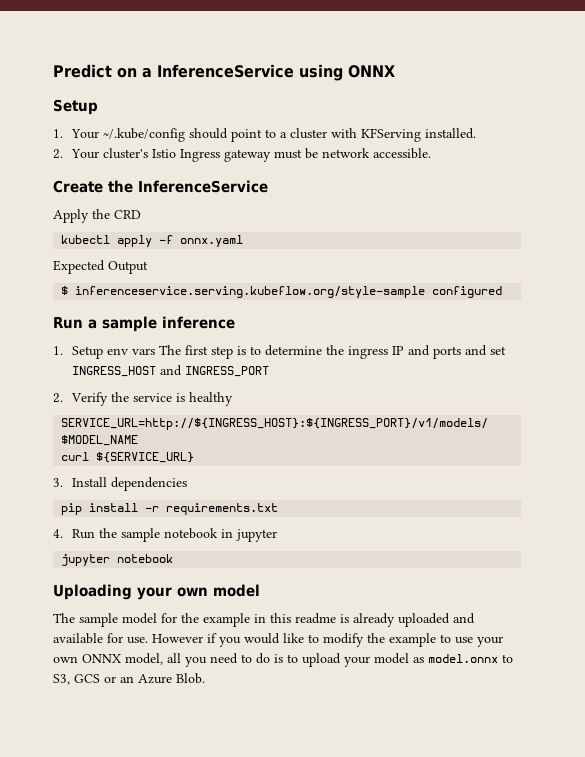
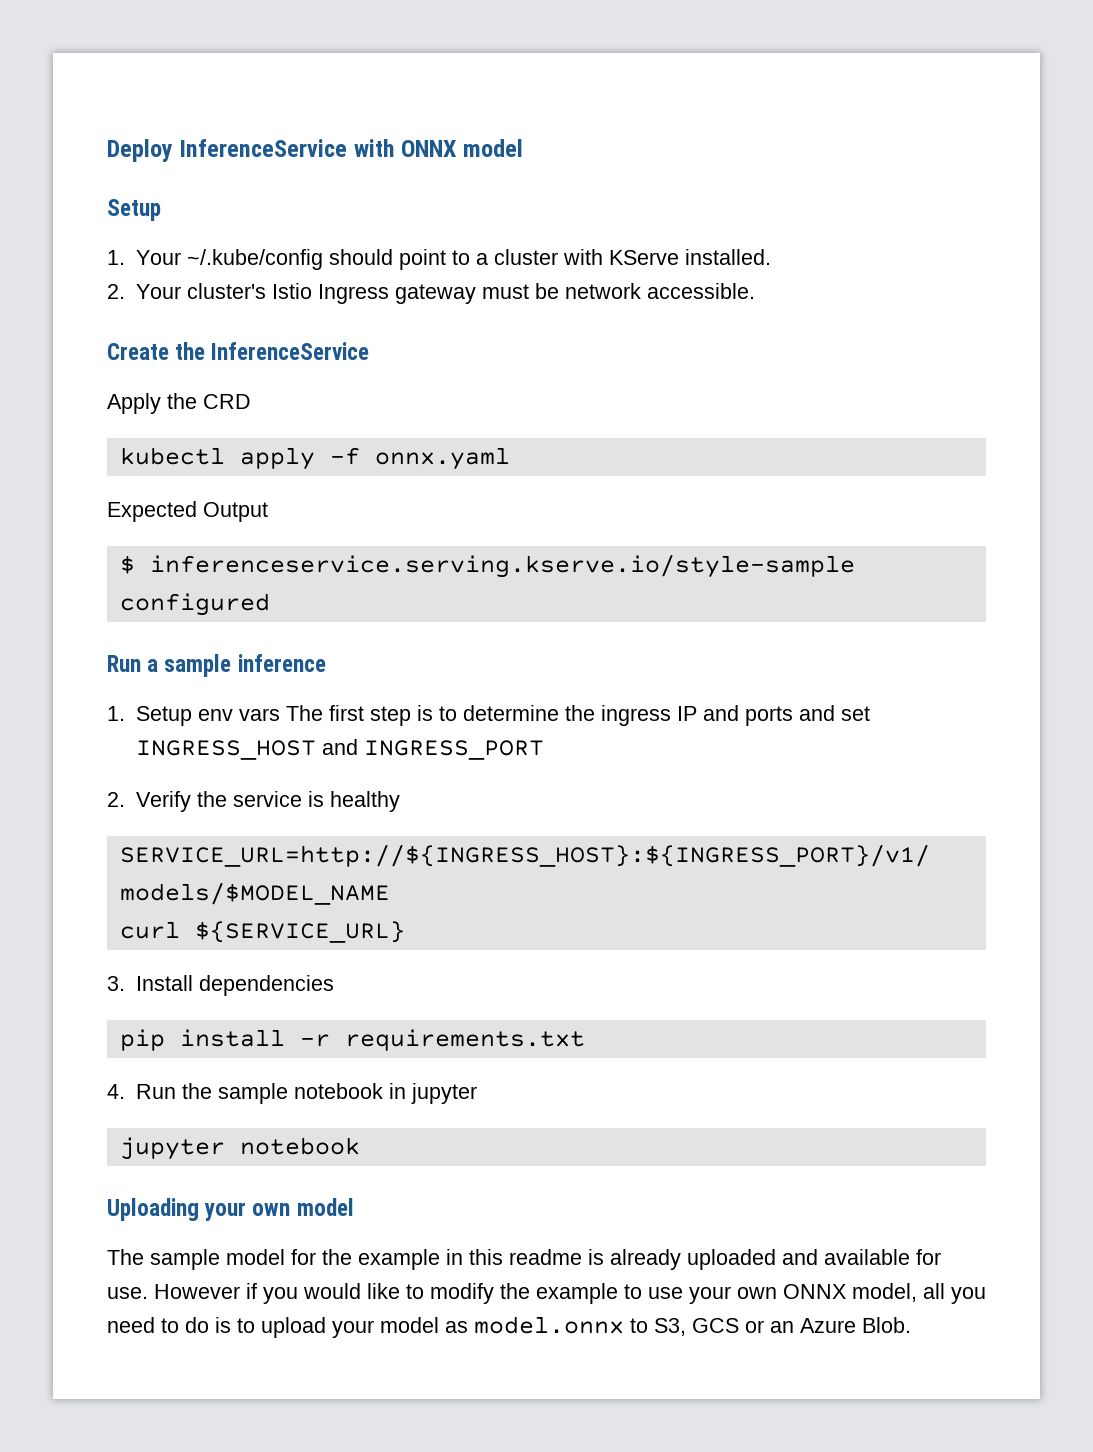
[53,64,395,81] Predict on a InferenceService using ONNX -> [107,139,523,162] Deploy InferenceService with ONNX model
[361,128,422,142] KFServing -> [608,250,679,265] KServe
[75,286,426,298] inferenceservice.serving.kubeflow.org/style-sample -> [149,554,855,578] inferenceservice.serving.kserve.io/style-sample

